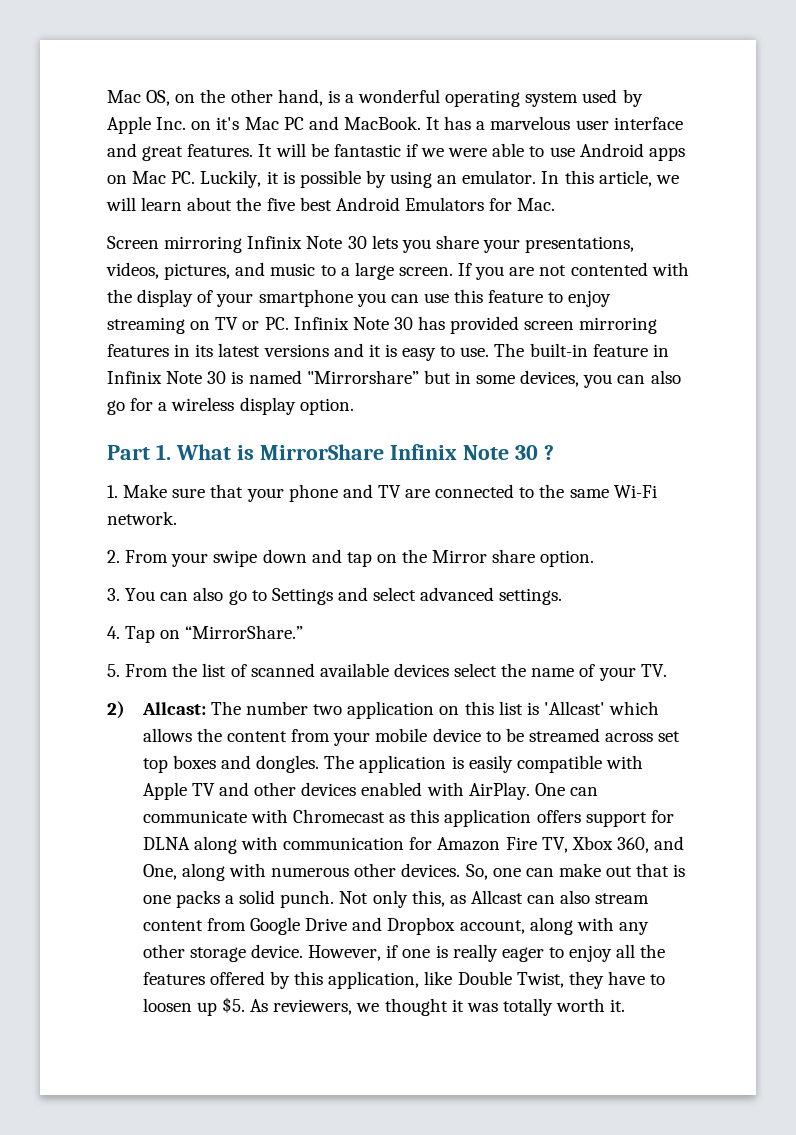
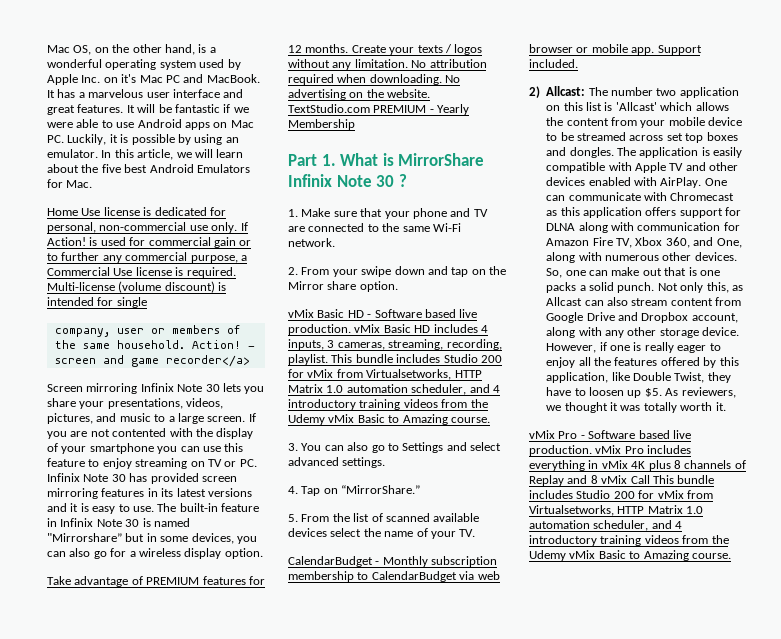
(556, 204) none -> [47,207,226,216] [47,222,248,233] [47,237,252,248] [47,252,247,263] [47,267,236,278] [47,281,227,293] [47,297,147,308] [54,325,240,337] [54,340,255,349] [54,355,250,367] // Home Use license is dedicated for personal, non-commercial use only. If Action! is used for commercial gain or to further any commercial purpose, a Commercial Use license is required. Multi-license (volume discount) is intended for single // company, user or members of the same household. Action! - screen and game recorder</a>
(354, 406) none -> [47,576,265,587] [288,44,483,55] [288,59,487,70] [288,74,461,85] [288,89,431,100] [288,104,470,115] [288,119,355,130] // Take advantage of PREMIUM features for 12 months. Create your texts / logos without any limitation. No attribution required when downloading. No advertising on the website. TextStudio.com PREMIUM - Yearly Membership
(595, 558) none -> [288,309,478,318] [288,324,488,335] [288,339,502,350] [288,354,502,365] [288,369,482,380] [288,384,500,395] [288,399,488,410] [288,414,490,425] // vMix Basic HD - Software based live production. vMix Basic HD includes 4 inputs, 3 cameras, streaming, recording, playlist. This bundle includes Studio 200 for vMix from Virtualsetworks, HTTP Matrix 1.0 automation scheduler, and 4 introductory training videos from the Udemy vMix Basic to Amazing course.
(667, 670) none -> [288,556,498,567] [288,571,500,582] [529,44,702,55] [529,59,578,68] // CalendarBudget - Monthly subscription membership to CalendarBudget via web browser or mobile app. Support included.
(626, 1005) none -> [529,430,691,439] [529,445,692,456] [529,460,746,471] [529,475,715,486] [529,490,713,499] [529,505,704,516] [529,520,683,531] [529,535,729,546] [529,550,731,561] // vMix Pro - Software based live production. vMix Pro includes everything in vMix 4K plus 8 channels of Replay and 8 vMix Call This bundle includes Studio 200 for vMix from Virtualsetworks, HTTP Matrix 1.0 automation scheduler, and 4 introductory training videos from the Udemy vMix Basic to Amazing course.

